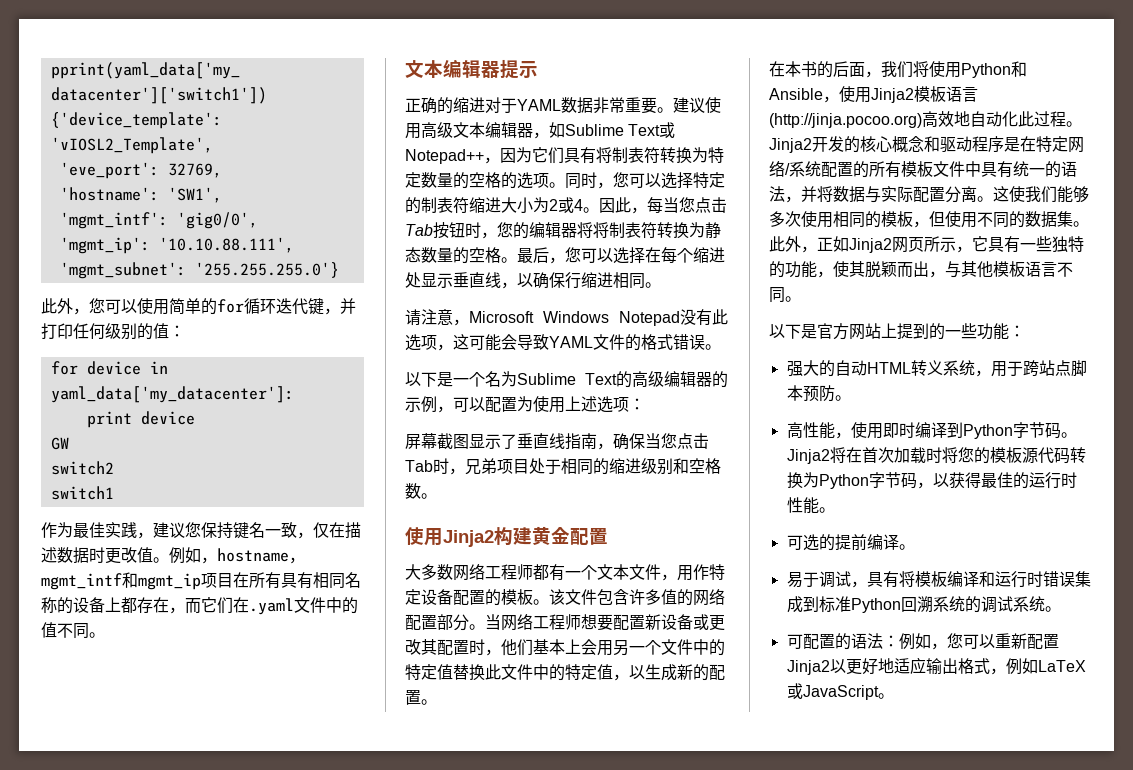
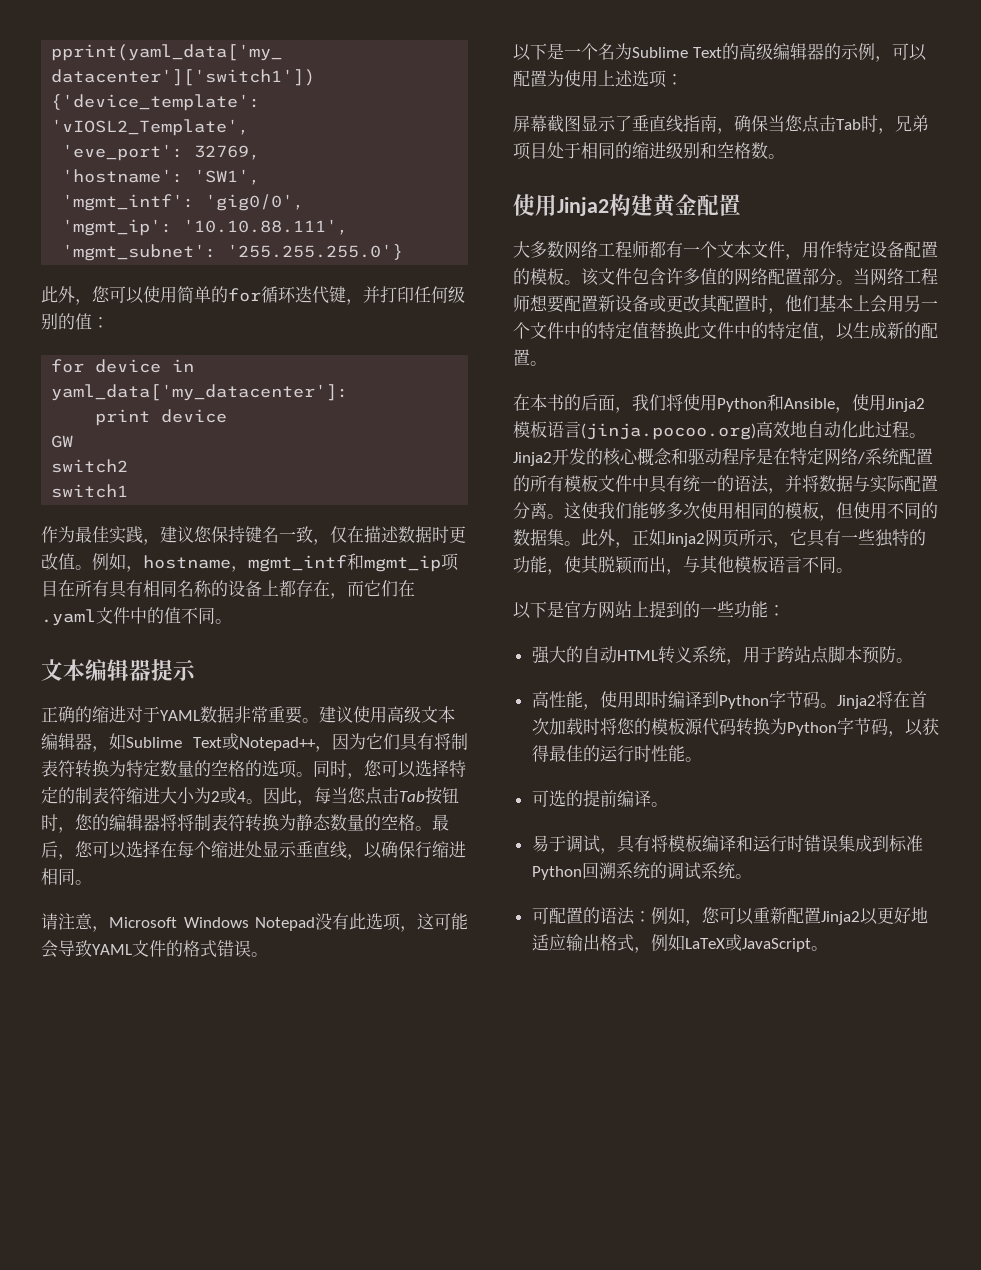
[769,113,922,128] (http://jinja.pocoo.org) -> [581,423,756,440] (jinja.pocoo.org)

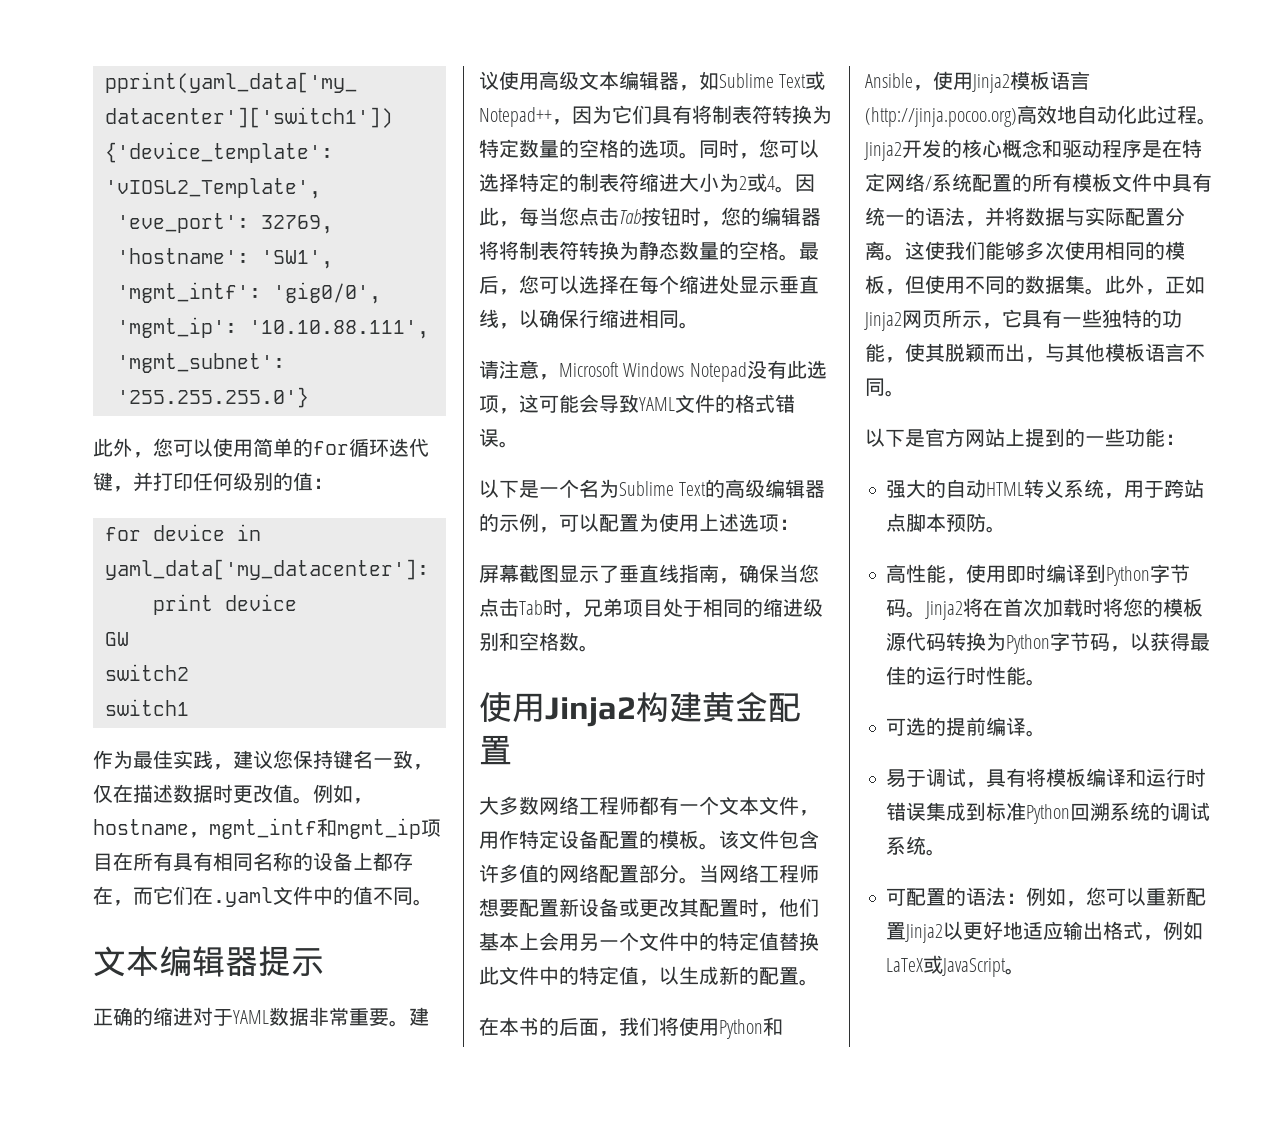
[581,423,756,440] (jinja.pocoo.org) -> [865,107,1017,127] (http://jinja.pocoo.org)

